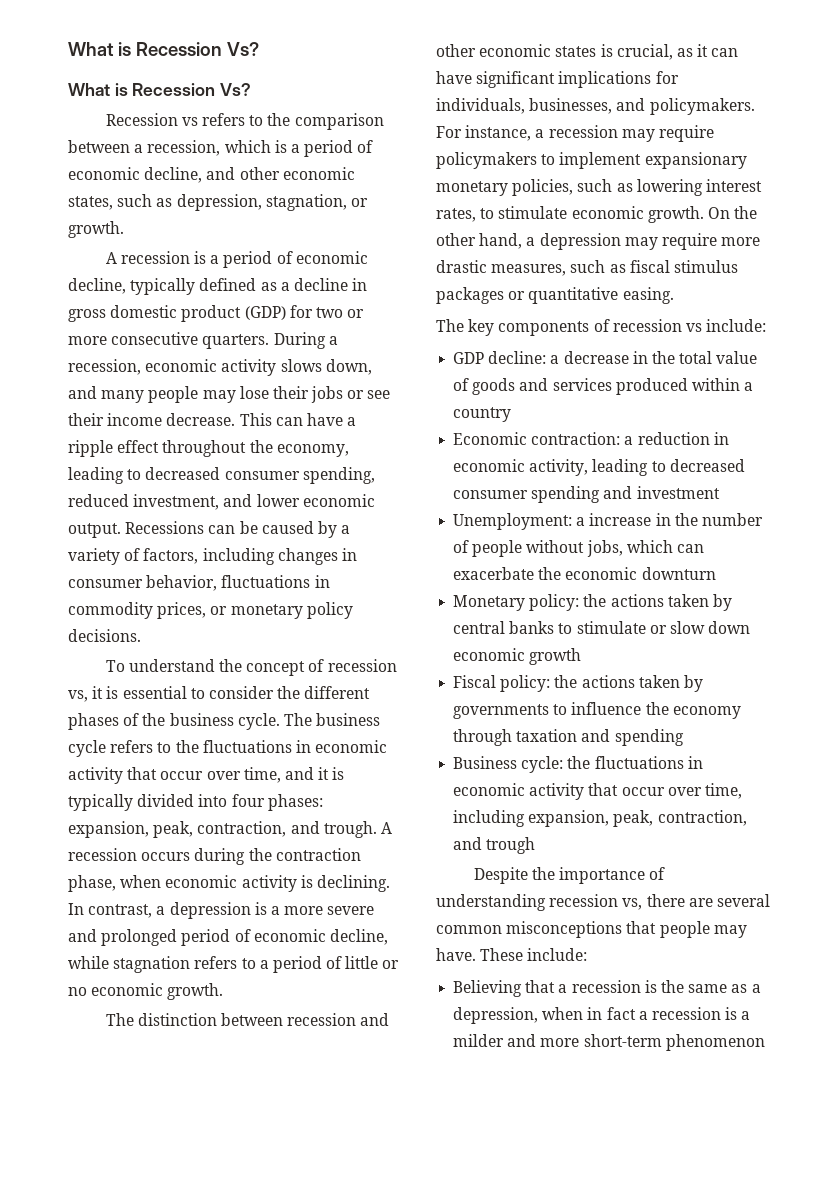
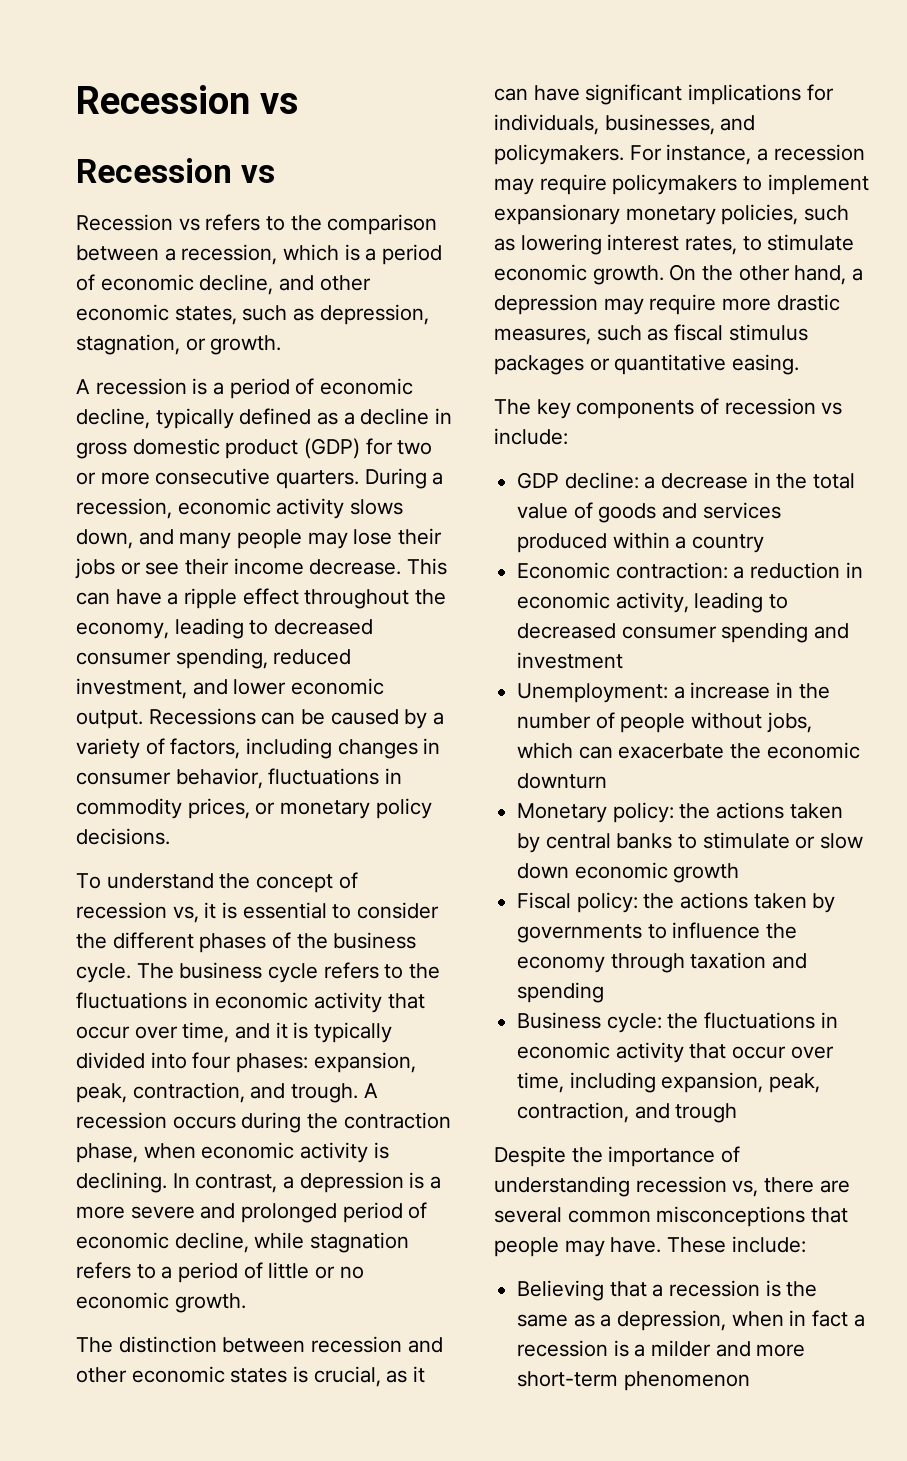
[68,42,259,56] [68,83,252,96] What is Recession Vs? // What is Recession Vs? -> [76,85,299,114] [76,158,275,183] Recession vs // Recession vs

